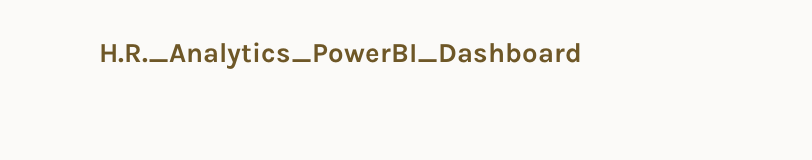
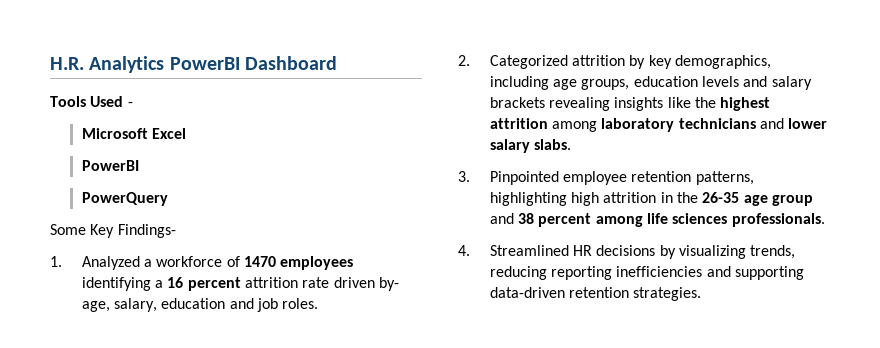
[99,42,582,69] H.R._Analytics_PowerBI_Dashboard -> [50,56,338,73] [50,96,133,107] [81,128,186,139] [81,160,139,171] [81,192,168,206] [50,224,176,238] [50,256,354,270] [81,277,399,291] [81,298,319,312] [458,55,771,69] [489,76,812,90] [489,97,771,111] [489,118,828,132] [489,139,571,153] [458,171,754,185] [489,192,813,206] [489,213,825,227] [458,245,796,259] [489,266,804,280] [489,287,702,301] H.R. Analytics PowerBI Dashboard // Tools Used - // Microsoft Excel // PowerBI // PowerQuery // Some Key Findings- // 1. Analyzed a workforce of 1470 employees identifying a 16 percent attrition rate driven by- age, salary, education and job roles. // 2. Categorized attrition by key demographics, including age groups, education levels and salary brackets revealing insights like the highest attrition among laboratory technicians and lower salary slabs. // 3. Pinpointed employee retention patterns, highlighting high attrition in the 26-35 age group and 38 percent among life sciences professionals. // 4. Streamlined HR decisions by visualizing trends, reducing reporting inefficiencies and supporting data-driven retention strategies.

